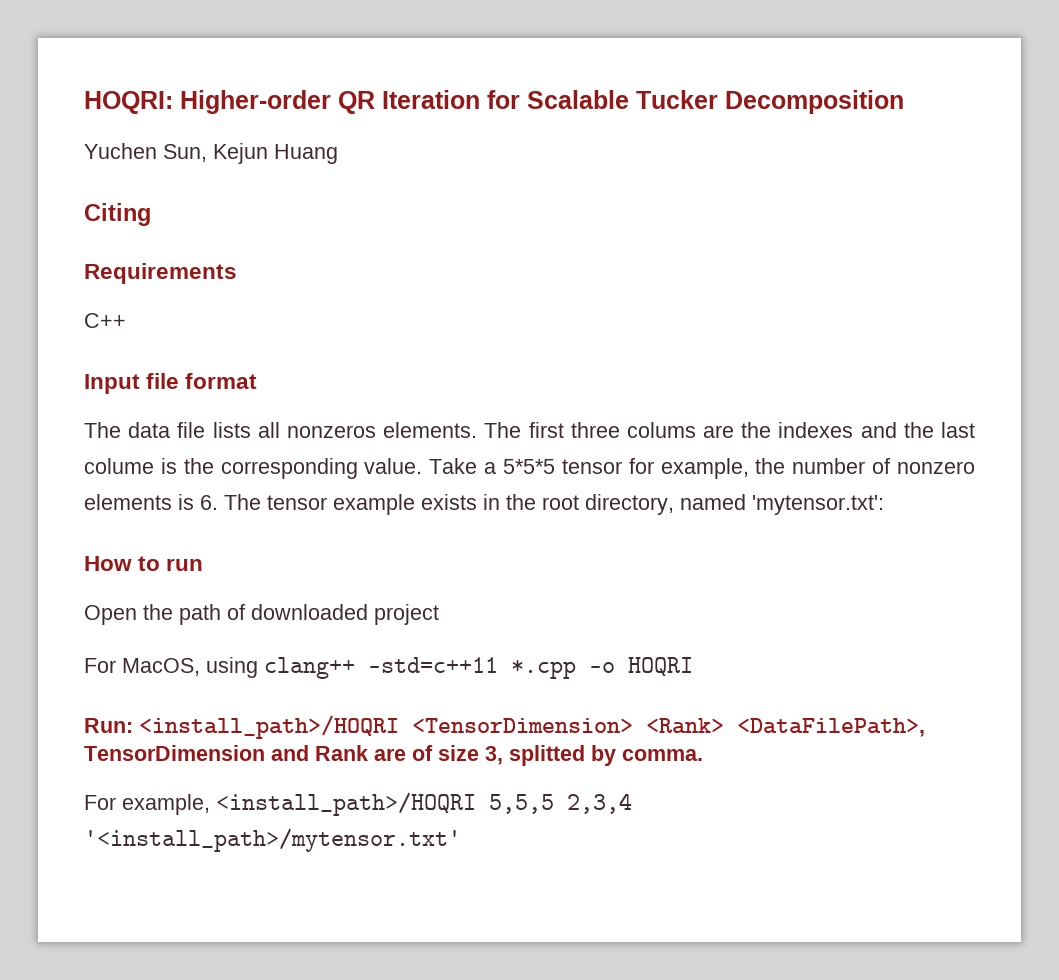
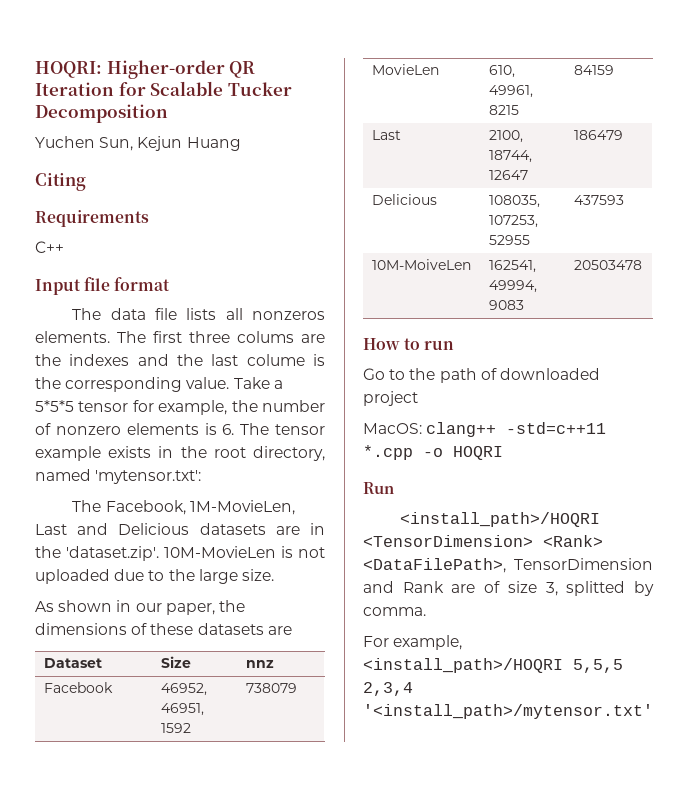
(884, 505) none -> [72,500,295,515] [35,523,325,535] [35,546,325,561] [35,569,274,584] [35,600,245,615] [35,623,292,635] [43,658,102,668] [160,656,191,668] [245,660,274,668] [43,682,113,693] [160,683,207,696] [160,703,204,716] [160,723,191,733] [245,683,297,693] [371,64,439,75] [488,65,515,78] [488,85,533,98] [488,105,519,115] [573,65,614,75] [371,130,401,140] [488,130,523,143] [488,150,532,163] [488,170,528,180] [573,130,623,140] [371,194,437,205] [488,195,540,208] [488,215,538,228] [488,235,530,245] [573,195,624,205] [371,259,471,270] [488,260,536,273] [488,280,537,293] [488,300,524,310] [573,260,642,270] // The Facebook, 1M-MovieLen, Last and Delicious datasets are in the 'dataset.zip'. 10M-MovieLen is not uploaded due to the large size. // As shown in our paper, the dimensions of these datasets are // Dataset | Size | nnz // Facebook | 46952, 46951, 1592 | 738079 // MovieLen | 610, 49961, 8215 | 84159 // Last | 2100, 18744, 12647 | 186479 // Delicious | 108035, 107253, 52955 | 437593 // 10M-MoiveLen | 162541, 49994, 9083 | 20503478
[84,605,137,625] Open -> [363,368,406,380] Go to
[84,657,258,678] For MacOS, using -> [363,423,422,434] MacOS:
[84,718,133,733] Run: -> [363,482,394,494] Run //

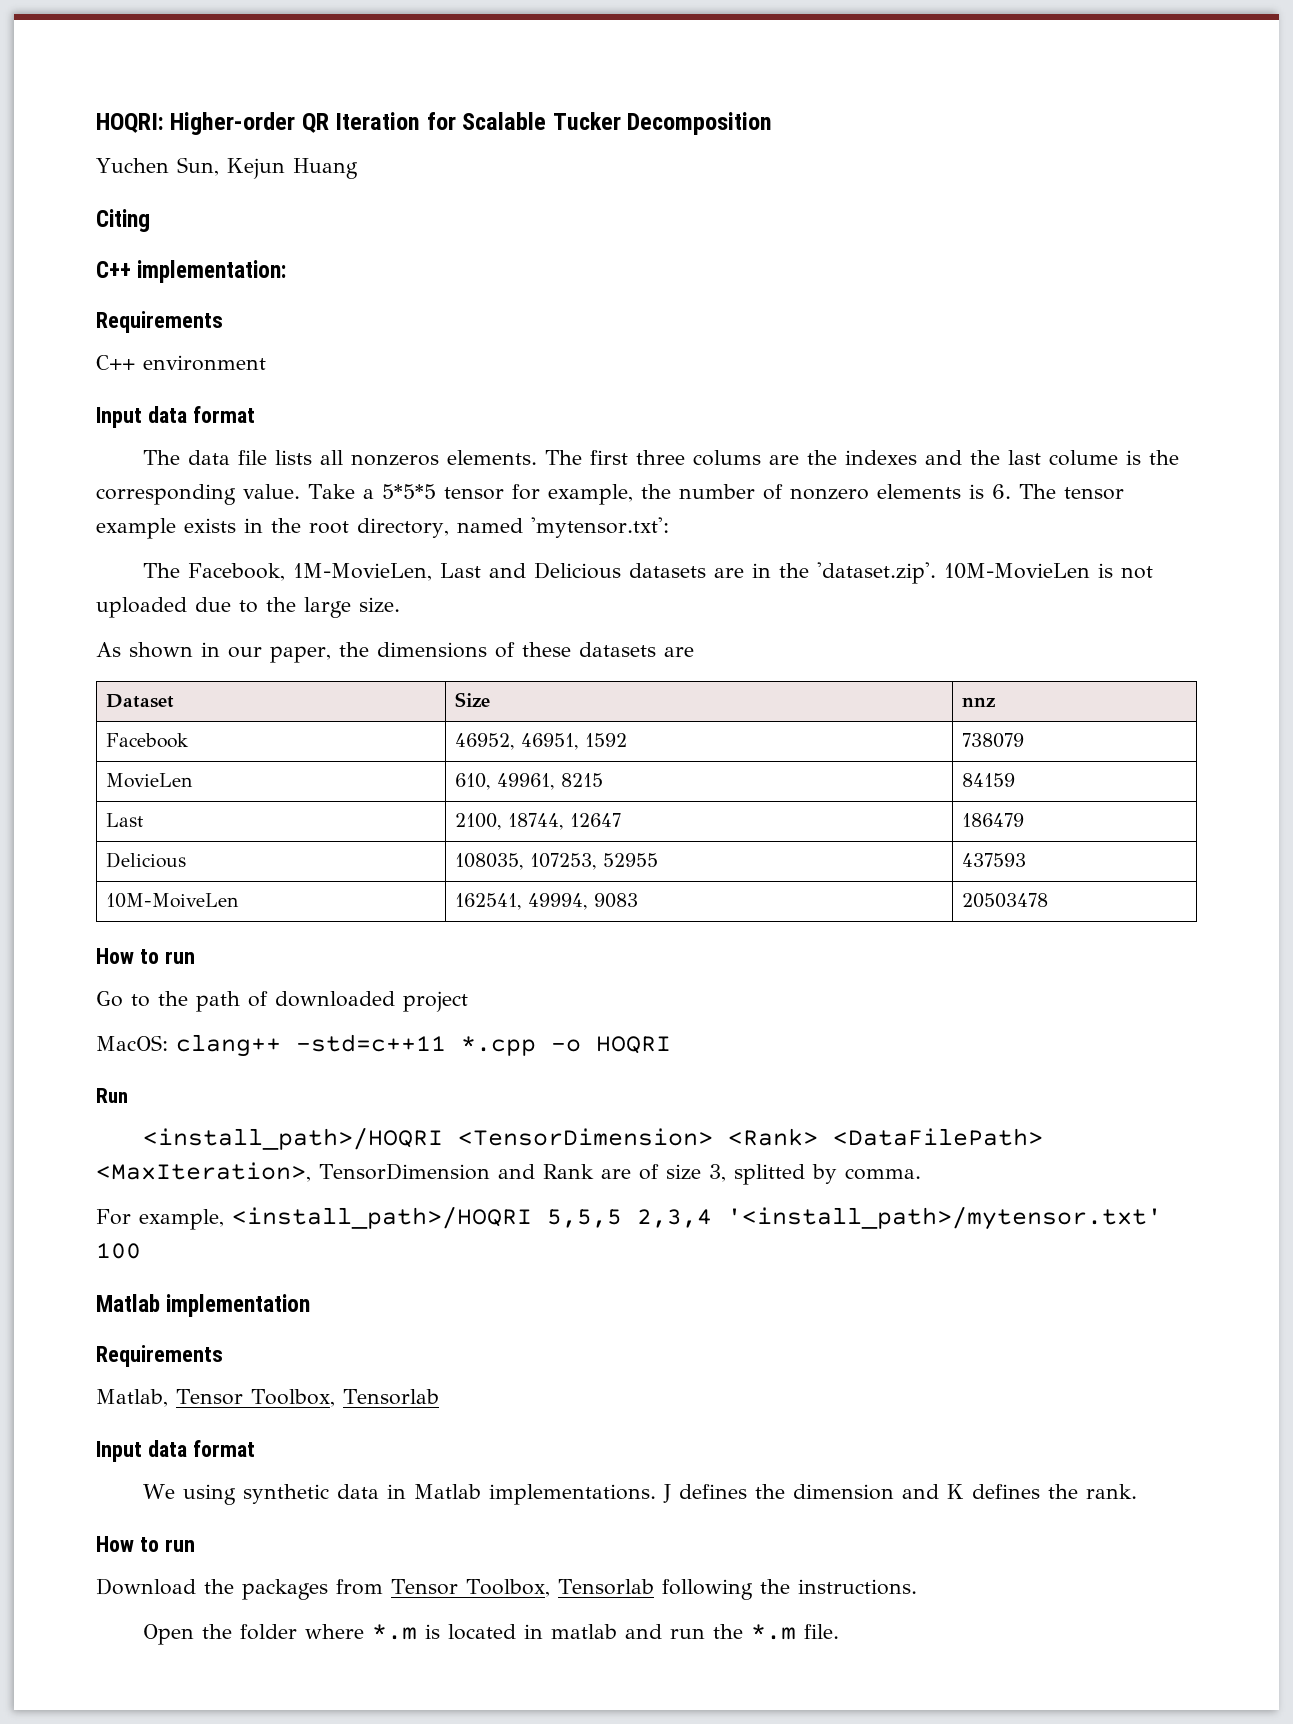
(86, 182) none -> [96,260,287,283] // C++ implementation:
[35,277,111,295] // Input file -> [143,355,266,371] [96,406,187,428] environment // Input data
[363,558,506,573] <DataFilePath>, -> [832,1128,1043,1146] [96,1162,311,1182] <DataFilePath> <MaxIteration>,
(653, 711) none -> [96,1243,141,1259] [96,1294,311,1317] [96,1345,223,1367] [96,1389,439,1407] [96,1440,255,1462] [142,1484,1137,1505] [96,1536,195,1552] [96,1578,917,1600] [142,1624,839,1645] 100 // Matlab implementation // Requirements // Matlab, Tensor Toolbox, Tensorlab // Input data format // We using synthetic data in Matlab implementations. J defines the dimension and K defines the rank. // How to run // Download the packages from Tensor Toolbox, Tensorlab following the instructions. // Open the folder where *.m is located in matlab and run the *.m file.

